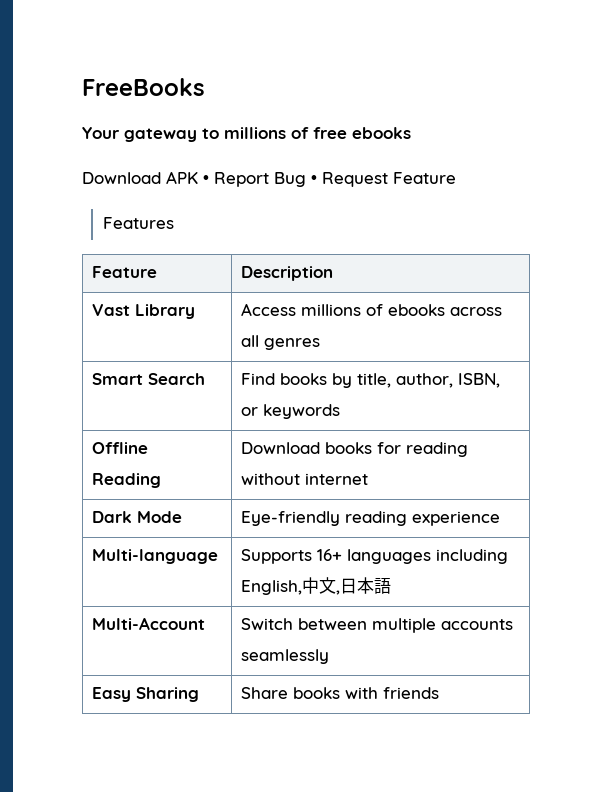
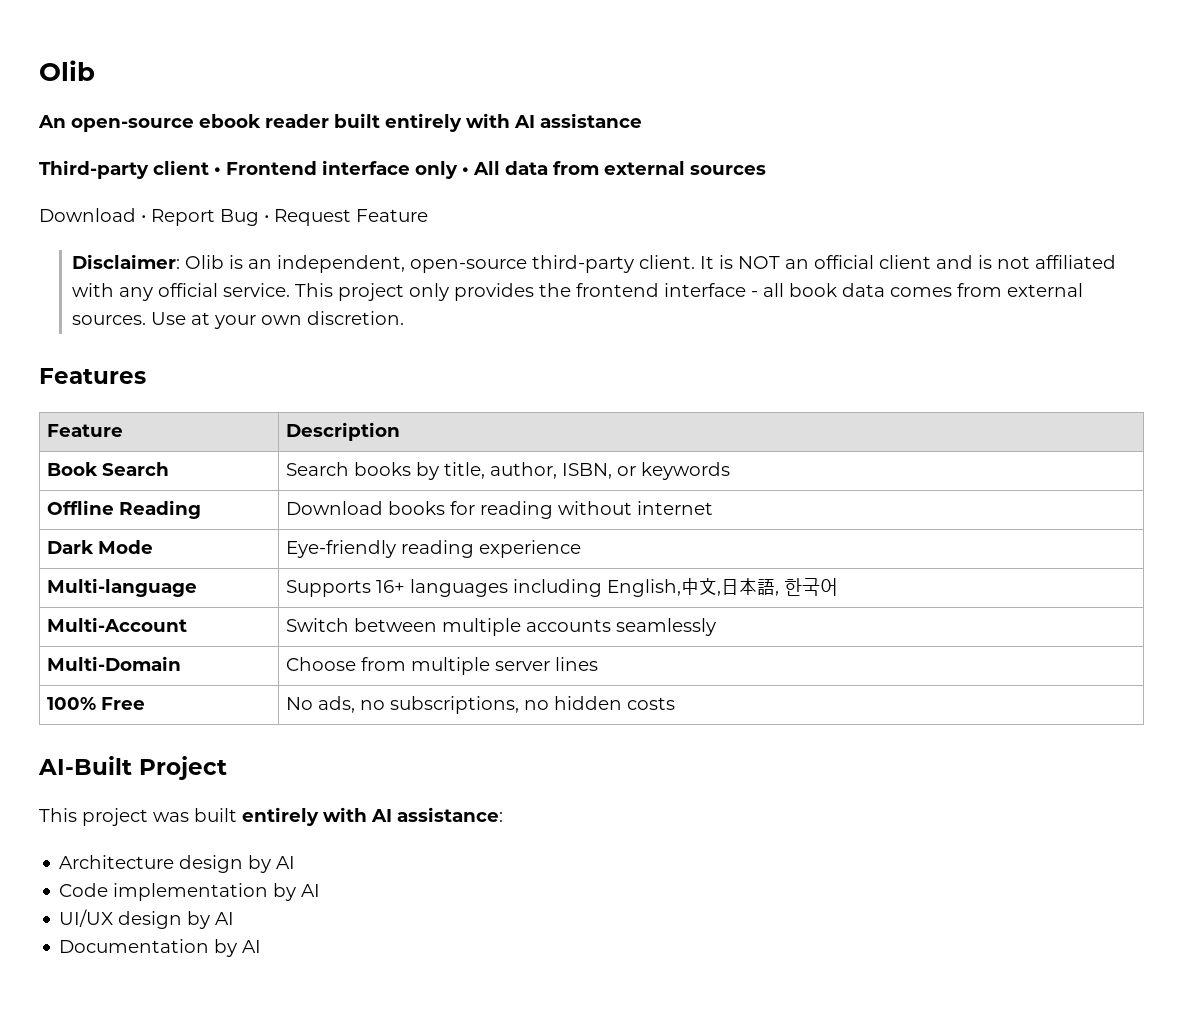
[82,78,205,96] [82,127,411,142] [82,171,198,184] FreeBooks // Your gateway to millions of free ebooks // Download APK -> [39,60,95,81] [38,113,642,132] [39,160,766,179] [39,208,136,222] Olib // An open-source ebook reader built entirely with AI assistance // Third-party client • Frontend interface only • All data from external sources // Download
[102,217,174,229] [92,266,158,278] [241,266,334,281] [92,304,196,319] [241,303,503,316] [241,335,321,350] [92,373,144,385] Features // Feature | Description // Vast Library | Access millions of ebooks across all genres // Smart -> [71,254,1116,273] [71,283,1083,301] [71,311,404,329] [39,368,146,384] [46,424,123,437] [285,422,400,441] [46,462,98,476] Disclaimer: Olib is an independent, open-source third-party client. It is NOT an official client and is not affiliated with any official service. This project only provides the frontend interface - all book data comes from external sources. Use at your own discretion. // Features // Feature | Description // Book
[241,373,276,385] Find -> [285,462,349,476] Search
(392, 585) none -> [774,578,838,596] , 한국어
[92,687,200,702] [241,687,440,699] Easy Sharing | Share books with friends -> [46,656,181,671] [285,657,598,675] [46,697,145,710] [285,696,675,714] [38,756,227,780] [39,807,503,826] [59,855,296,873] [59,883,321,901] [59,909,235,929] [59,939,262,957] Multi-Domain | Choose from multiple server lines // 100% Free | No ads, no subscriptions, no hidden costs // AI-Built Project // This project was built entirely with AI assistance: // Architecture design by AI // Code implementation by AI // UI/UX design by AI // Documentation by AI

